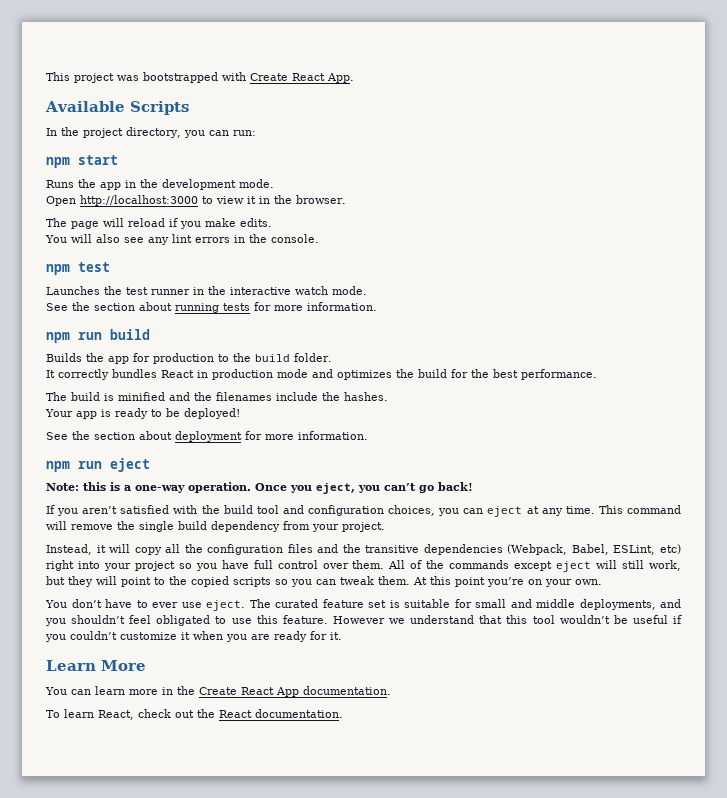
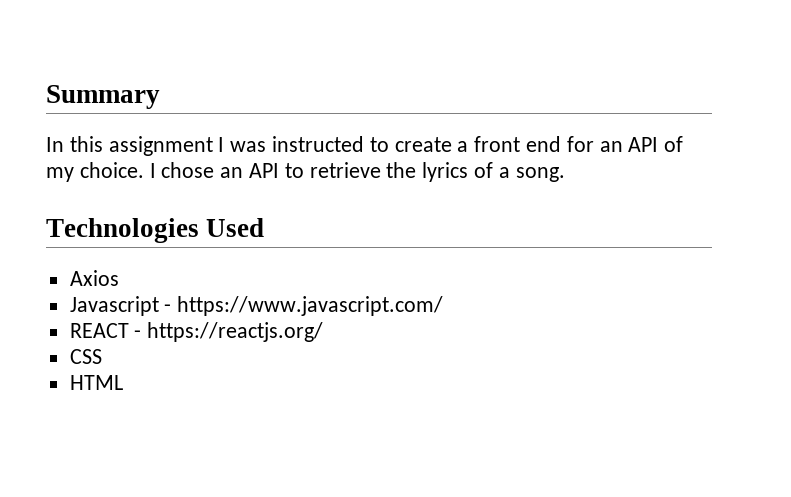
[46,72,354,83] [45,101,189,115] [46,127,256,138] [46,155,118,168] [46,179,274,190] [46,195,346,206] [46,218,272,229] [45,234,319,245] [46,262,110,275] [46,286,367,295] [46,302,377,313] [46,329,150,343] [46,353,332,364] [46,369,597,380] [46,392,388,401] [45,408,240,419] [46,431,368,442] [46,458,150,472] [46,482,473,494] [46,505,681,517] [46,521,385,532] [46,544,681,555] [46,560,682,572] [46,576,602,587] [45,599,681,611] [45,615,683,626] [45,631,342,642] [46,660,146,671] [45,686,391,697] [46,709,343,720] This project was bootstrapped with Create React App. // Available Scripts // In the project directory, you can run: // npm start // Runs the app in the development mode. // Open http://localhost:3000 to view it in the browser. // The page will reload if you make edits. // You will also see any lint errors in the console. // npm test // Launches the test runner in the interactive watch mode. // See the section about running tests for more information. // npm run build // Builds the app for production to the build folder. // It correctly bundles React in production mode and optimizes the build for the best performance. // The build is minified and the filenames include the hashes. // Your app is ready to be deployed! // See the section about deployment for more information. // npm run eject // Note: this is a one-way operation. Once you eject, you can’t go back! // If you aren’t satisfied with the build tool and configuration choices, you can eject at any time. This command will remove the single build dependency from your project. // Instead, it will copy all the configuration files and the transitive dependencies (Webpack, Babel, ESLint, etc) right into your project so you have full control over them. All of the commands except eject will still work, but they will point to the copied scripts so you can tweak them. At this point you’re on your own. // You don’t have to ever use eject. The curated feature set is suitable for small and middle deployments, and you shouldn’t feel obligated to use this feature. However we understand that this tool wouldn’t be useful if you couldn’t customize it when you are ready for it. // Learn More // You can learn more in the Create React App documentation. // To learn React, check out the React documentation. -> [46,85,160,109] [46,136,684,156] [46,162,565,182] [46,218,265,243] [69,270,119,286] [69,296,444,316] [69,322,324,342] [69,349,102,364] [69,375,123,390] Summary // In this assignment I was instructed to create a front end for an API of my choice. I chose an API to retrieve the lyrics of a song. // Technologies Used // Axios // Javascript - https://www.javascript.com/ // REACT - https://reactjs.org/ // CSS // HTML

